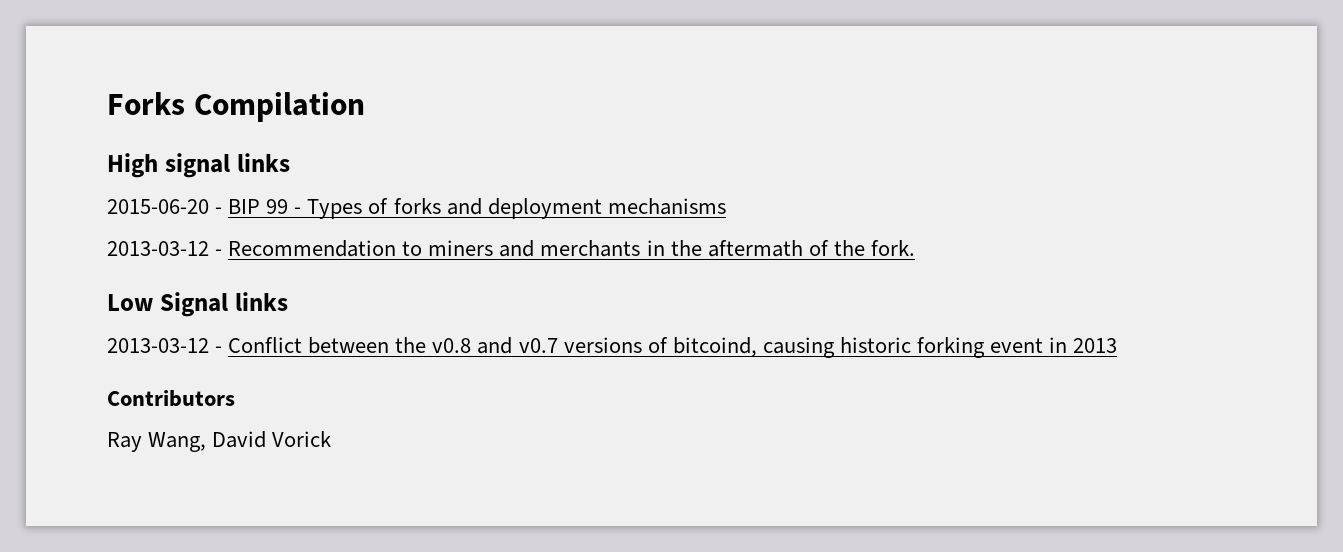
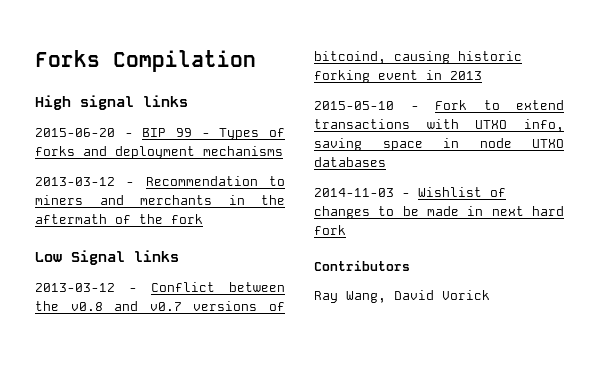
[870,240,915,256] fork. -> [171,214,203,224] fork
(1118, 345) none -> [314,100,564,110] [314,119,564,132] [314,138,564,151] [314,157,386,167] [314,187,506,197] [314,206,564,219] [314,225,346,235] // 2015-05-10 - Fork to extend transactions with UTXO info, saving space in node UTXO databases // 2014-11-03 - Wishlist of changes to be made in next hard fork

